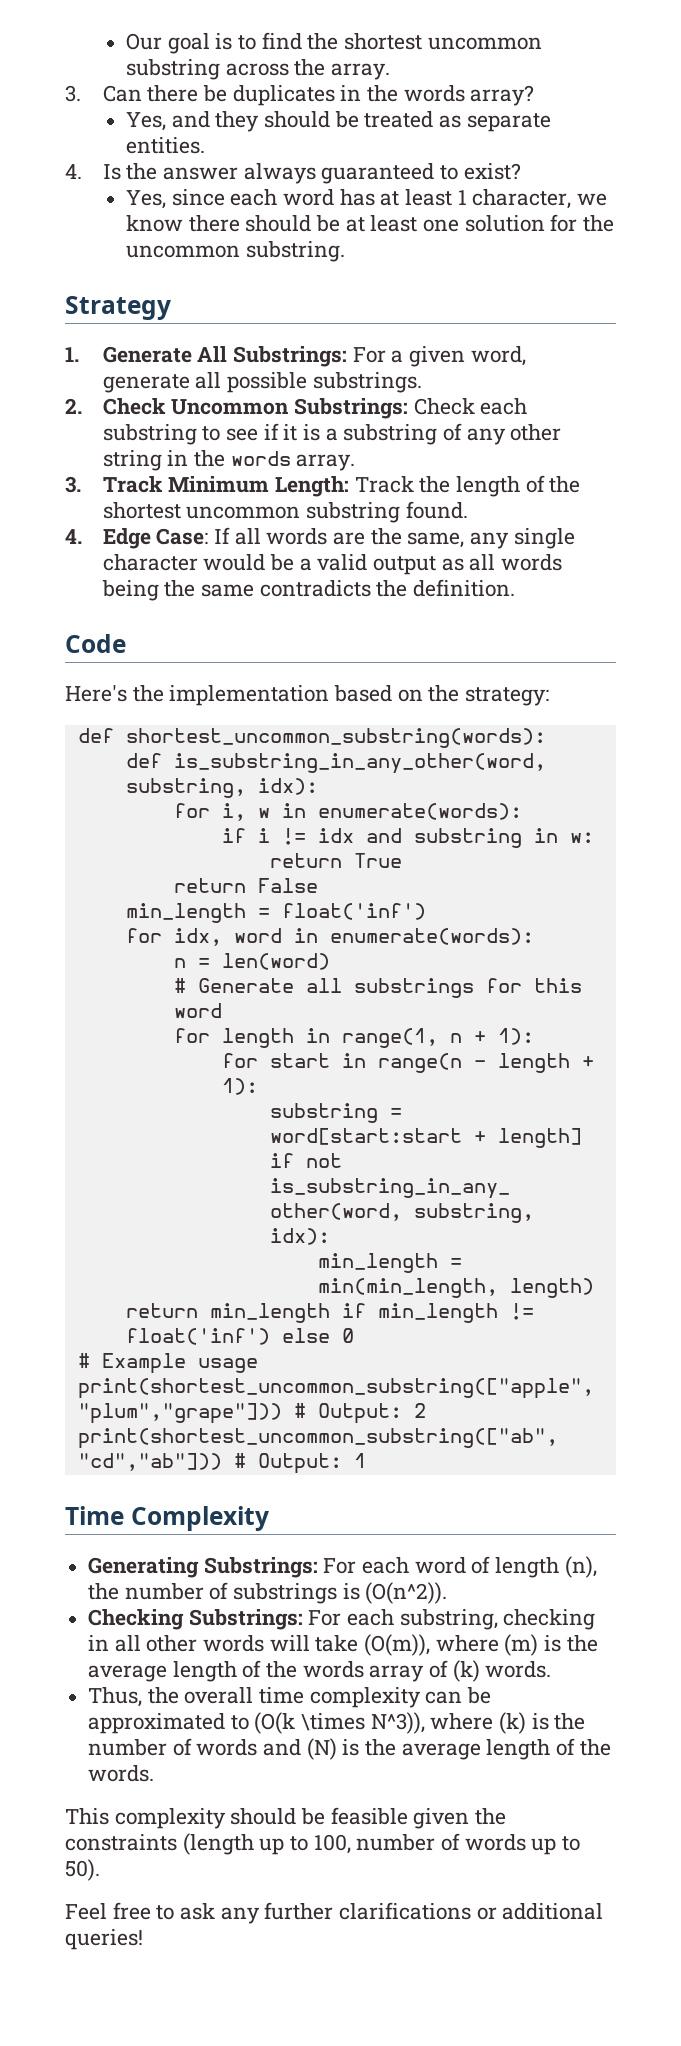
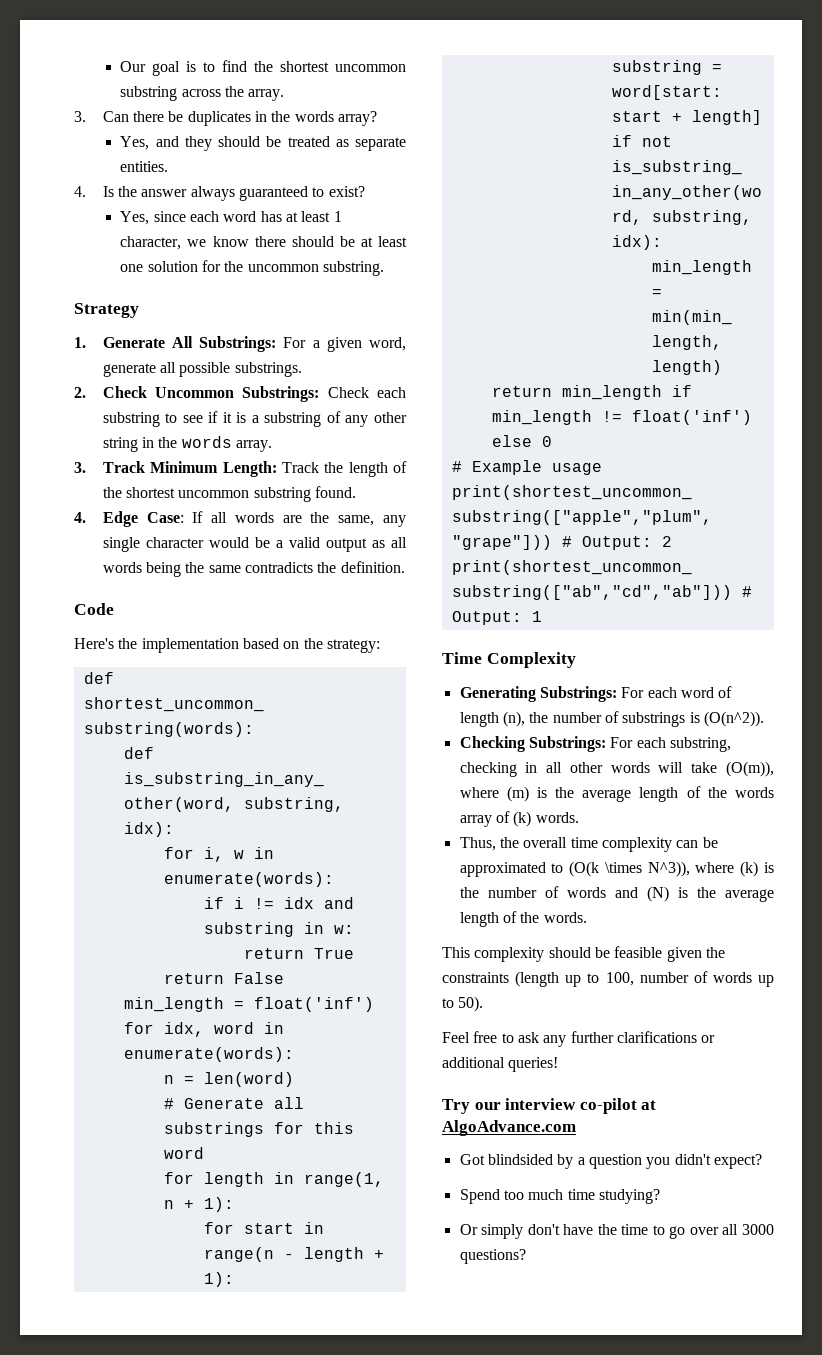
(143, 1939) none -> [442,1098,657,1114] [442,1120,576,1136] [459,1154,762,1169] [459,1189,660,1204] [459,1224,774,1239] [459,1249,526,1264] // Try our interview co-pilot at AlgoAdvance.com // Got blindsided by a question you didn't expect? // Spend too much time studying? // Or simply don't have the time to go over all 3000 questions?

